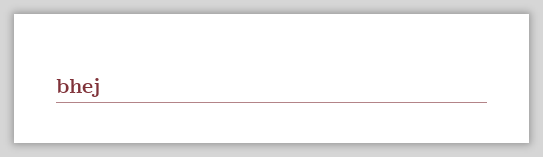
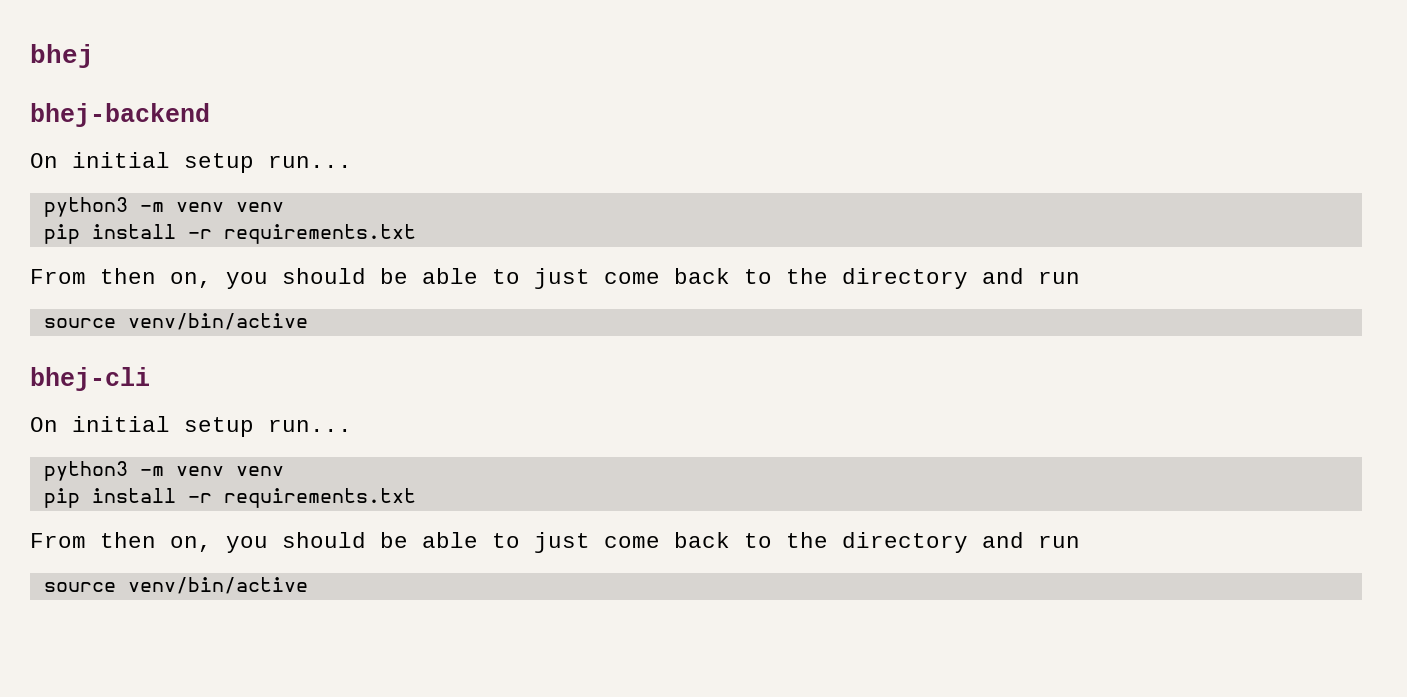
(100, 87) none -> [30,103,210,127] [30,152,352,173] [43,197,284,217] [43,224,416,244] [30,268,1080,289] [43,313,308,330] [30,367,150,391] [30,416,352,437] [43,461,284,481] [43,488,416,508] [30,532,1080,553] [43,577,308,594] // bhej-backend // On initial setup run... // python3 -m venv venv // pip install -r requirements.txt // From then on, you should be able to just come back to the directory and run // source venv/bin/active // bhej-cli // On initial setup run... // python3 -m venv venv // pip install -r requirements.txt // From then on, you should be able to just come back to the directory and run // source venv/bin/active

